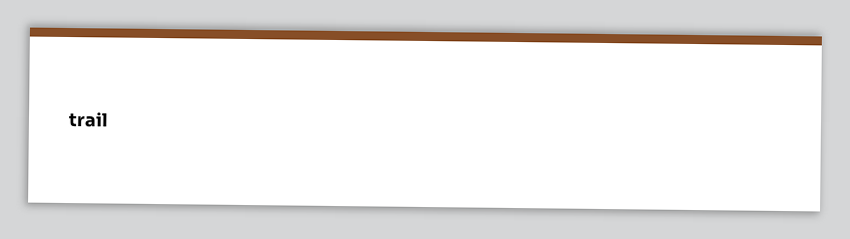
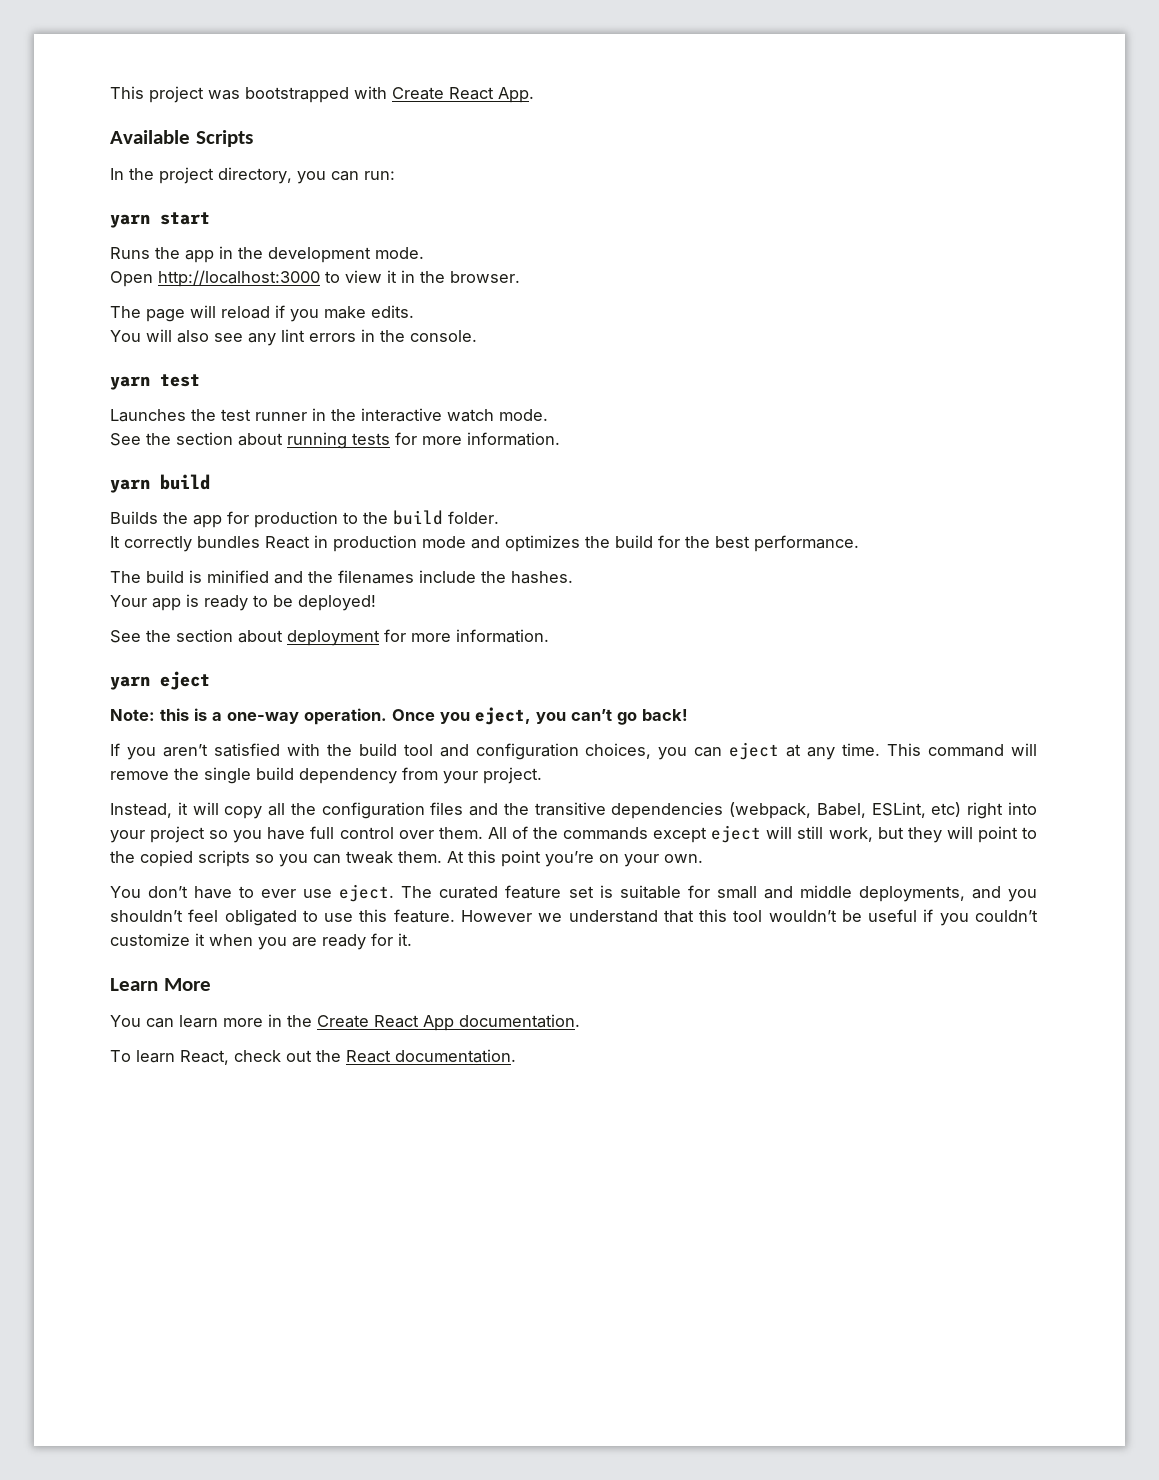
[68,112,109,128] trail -> [110,86,534,103] [110,130,253,147] [110,167,395,184] [110,212,210,228] [110,246,424,263] [110,270,520,287] [110,305,414,322] [110,329,477,346] [110,374,200,390] [110,408,548,422] [110,432,560,449] [110,474,210,493] [110,510,499,528] [110,535,859,552] [110,570,573,584] [110,594,376,611] [110,629,549,646] [110,671,210,690] [110,707,688,725] [110,742,1037,760] [110,767,542,784] [110,802,1037,819] [110,825,1038,843] [110,850,703,867] [110,884,1037,902] [110,909,1039,926] [110,933,412,950] [110,978,211,991] [110,1014,580,1031] [110,1049,516,1065] This project was bootstrapped with Create React App. // Available Scripts // In the project directory, you can run: // yarn start // Runs the app in the development mode. // Open http://localhost:3000 to view it in the browser. // The page will reload if you make edits. // You will also see any lint errors in the console. // yarn test // Launches the test runner in the interactive watch mode. // See the section about running tests for more information. // yarn build // Builds the app for production to the build folder. // It correctly bundles React in production mode and optimizes the build for the best performance. // The build is minified and the filenames include the hashes. // Your app is ready to be deployed! // See the section about deployment for more information. // yarn eject // Note: this is a one-way operation. Once you eject, you can’t go back! // If you aren’t satisfied with the build tool and configuration choices, you can eject at any time. This command will remove the single build dependency from your project. // Instead, it will copy all the configuration files and the transitive dependencies (webpack, Babel, ESLint, etc) right into your project so you have full control over them. All of the commands except eject will still work, but they will point to the copied scripts so you can tweak them. At this point you’re on your own. // You don’t have to ever use eject. The curated feature set is suitable for small and middle deployments, and you shouldn’t feel obligated to use this feature. However we understand that this tool wouldn’t be useful if you couldn’t customize it when you are ready for it. // Learn More // You can learn more in the Create React App documentation. // To learn React, check out the React documentation.

